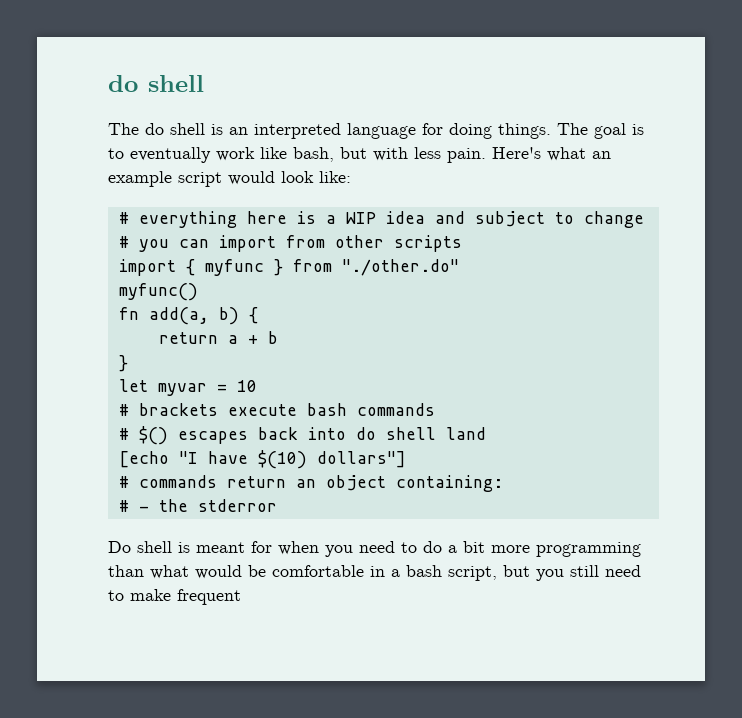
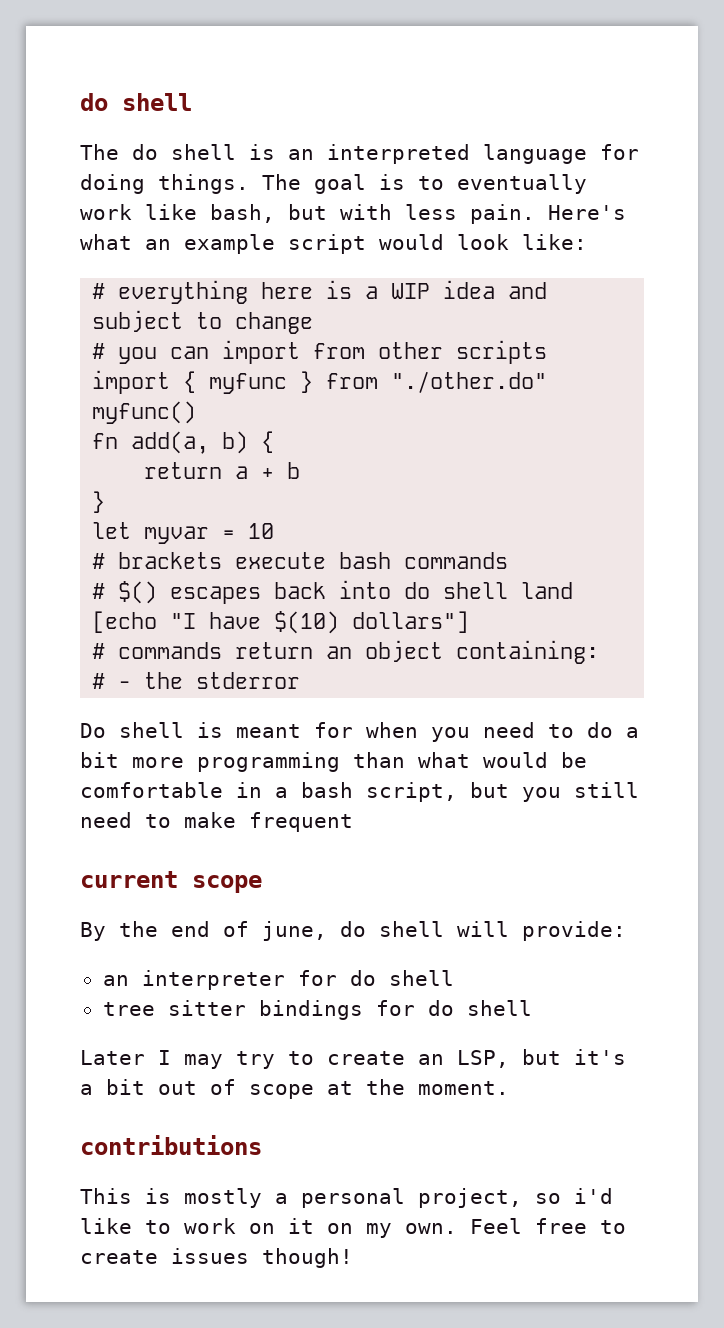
(241, 597) none -> [80,871,262,893] [80,921,626,941] [102,970,454,990] [102,1000,532,1020] [80,1049,626,1069] [80,1079,509,1099] [80,1135,262,1155] [80,1188,613,1208] [80,1218,626,1238] [80,1248,353,1268] // current scope // By the end of june, do shell will provide: // an interpreter for do shell // tree sitter bindings for do shell // Later I may try to create an LSP, but it's a bit out of scope at the moment. // contributions // This is mostly a personal project, so i'd like to work on it on my own. Feel free to create issues though!

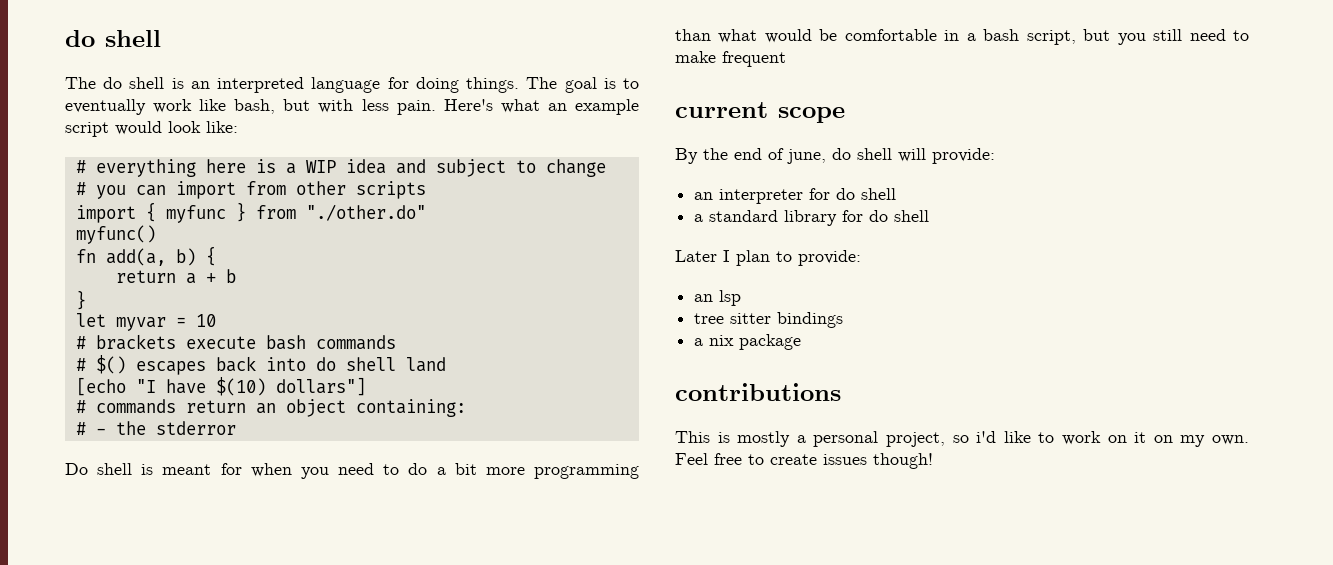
[102,1000,363,1020] tree sitter bindings -> [694,210,838,226] a standard library
[184,1049,626,1069] [80,1079,509,1099] may try to create an LSP, but it's a bit out of scope at the moment. -> [736,250,861,266] [694,290,742,306] [694,312,844,328] [694,334,802,350] plan to provide: // an lsp // tree sitter bindings // a nix package

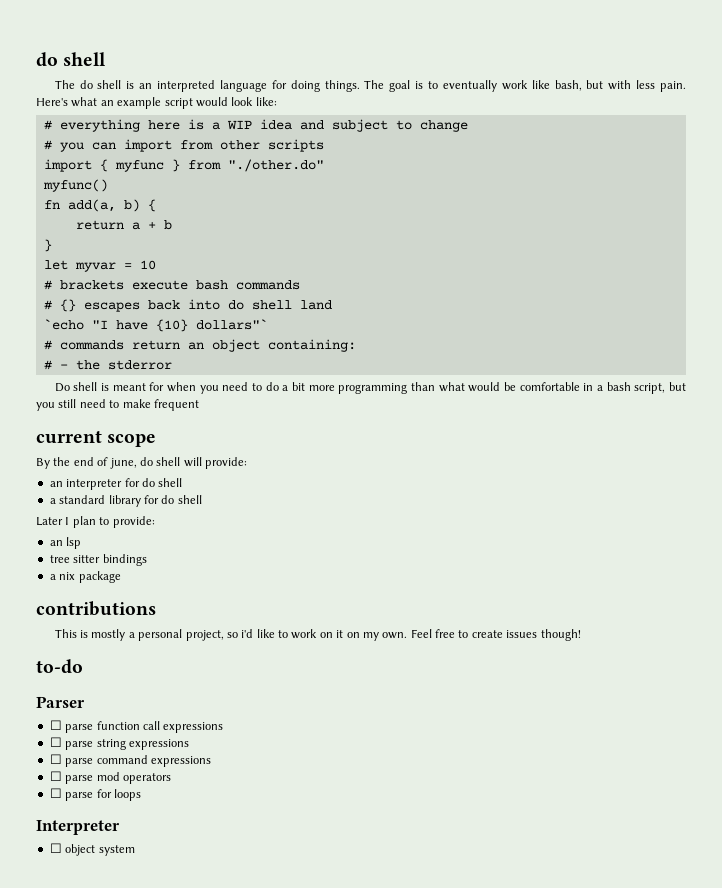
[95,355,126,374] $() -> [59,299,76,312] {}
[75,377,126,396] [echo -> [43,319,84,330] `echo
[215,377,366,396] $(10) dollars"] -> [155,319,268,332] {10} dollars"`
(933, 461) none -> [36,659,83,674] [36,696,85,708] [49,720,224,733] [49,737,189,750] [49,754,211,767] [49,771,171,784] [49,788,141,801] [36,820,120,835] [49,843,135,856] // to-do // Parser // ☐ parse function call expressions // ☐ parse string expressions // ☐ parse command expressions // ☐ parse mod operators // ☐ parse for loops // Interpreter // ☐ object system

